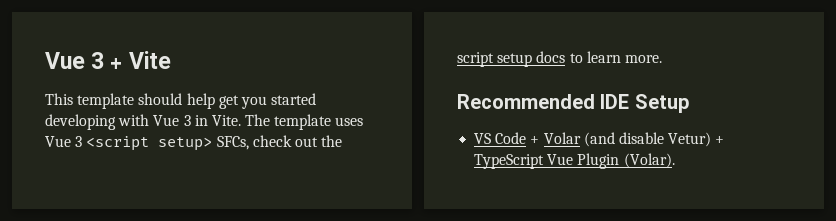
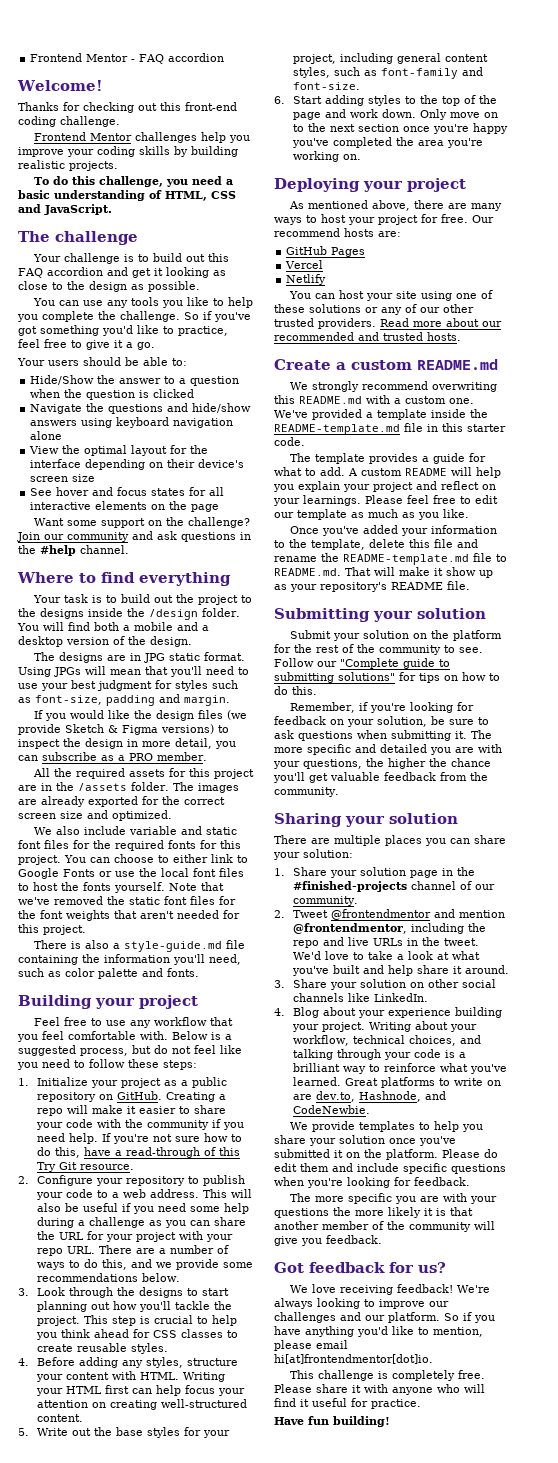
[45,51,171,69] [45,93,317,109] [45,114,364,130] [45,135,343,151] [457,51,662,67] [457,94,689,113] [474,132,725,147] [474,153,675,169] Vue 3 + Vite // This template should help get you started developing with Vue 3 in Vite. The template uses Vue 3 <script setup> SFCs, check out the script setup docs to learn more. // Recommended IDE Setup // VS Code + Volar (and disable Vetur) + TypeScript Vue Plugin (Volar). -> [30,53,225,64] [17,80,103,91] [18,102,237,113] [18,116,120,127] [33,132,250,143] [18,146,238,157] [18,160,118,171] [33,176,233,187] [18,190,236,201] [18,204,112,215] [18,231,138,245] [32,253,229,264] [18,267,226,278] [18,281,200,292] [32,297,253,308] [17,311,251,322] [18,325,228,336] [18,339,155,350] [17,357,187,366] [30,375,240,386] [30,389,195,400] [30,403,252,414] [30,417,234,428] [30,431,63,440] [29,445,209,456] [30,459,245,470] [30,474,96,482] [30,487,225,496] [30,501,220,512] [33,517,250,528] [17,531,251,542] [18,545,129,556] [17,572,231,586] [32,594,252,605] [18,608,240,620] [17,622,209,631] [18,636,192,647] [33,652,245,663] [18,666,249,677] [18,680,238,691] [18,694,230,706] [33,710,247,721] [18,724,229,735] [18,738,236,749] [18,752,207,761] [32,768,254,779] [18,782,239,793] [18,796,225,807] [18,810,172,821] [33,826,237,835] [18,840,241,851] [18,854,248,865] [18,868,244,879] [18,882,224,893] [18,896,236,905] [18,910,240,921] [18,924,86,935] [33,940,245,952] [18,954,241,965] [18,968,199,979] [18,995,198,1009] [33,1017,233,1028] [17,1031,232,1042] [18,1045,242,1056] [17,1059,197,1070] [18,1077,227,1088] [36,1091,226,1102] [36,1105,226,1116] [35,1119,244,1130] [36,1133,242,1144] [36,1147,240,1158] [36,1162,134,1172] [18,1175,245,1186] [35,1189,252,1200] [36,1203,249,1214] [36,1217,246,1228] [36,1231,233,1242] [36,1245,229,1256] [36,1259,253,1270] [36,1273,180,1282] [18,1287,229,1298] [36,1301,232,1312] [36,1315,237,1326] [35,1329,238,1340] [36,1343,168,1354] [18,1357,238,1368] [35,1371,225,1382] [35,1385,245,1396] [36,1399,247,1410] [36,1414,83,1422] [18,1427,230,1438] [292,53,488,64] [292,67,483,79] [292,82,360,90] [274,95,497,106] [292,109,498,120] [292,123,508,134] [291,137,483,148] [292,151,361,162] [274,178,466,192] [288,200,502,211] [274,214,494,225] [274,228,401,237] [286,246,366,257] [285,260,324,269] [286,274,327,285] [288,290,493,301] [274,304,474,315] [274,318,502,329] [274,332,461,341] [274,359,498,370] [289,381,497,392] [274,395,474,404] [274,409,488,420] [274,423,506,435] [274,437,305,446] [289,453,486,464] [274,467,501,478] [273,481,496,492] [273,495,498,506] [274,509,469,520] [289,525,497,536] [274,539,478,550] [274,553,507,565] [274,567,493,578] [274,581,470,592] [274,608,486,622] [289,630,502,641] [274,644,483,655] [274,658,450,669] [274,672,500,683] [274,686,317,695] [289,702,474,713] [274,716,489,727] [274,730,492,741] [274,744,502,755] [273,758,491,769] [273,772,488,783] [274,787,339,797] [274,813,458,827] [274,835,506,846] [273,849,353,860] [274,867,475,878] [292,881,495,892] [292,896,358,906] [274,909,505,920] [292,923,486,934] [292,937,479,948] [292,951,480,960] [291,965,509,976] [274,979,496,990] [292,993,428,1002] [274,1007,502,1018] [291,1021,477,1032] [292,1035,481,1046] [292,1049,466,1060] [292,1063,507,1074] [292,1077,501,1088] [292,1091,446,1102] [292,1105,370,1114] [289,1121,483,1132] [274,1135,456,1146] [274,1149,498,1160] [274,1163,506,1174] [274,1177,470,1188] [289,1193,497,1204] [274,1207,473,1218] [274,1221,495,1232] [274,1235,382,1246] [274,1262,446,1273] [289,1284,490,1295] [274,1298,449,1309] [274,1312,495,1323] [274,1326,483,1337] [274,1340,348,1351] [274,1354,433,1364] [289,1370,485,1381] [274,1384,485,1395] [274,1398,421,1409] [274,1416,390,1427] Frontend Mentor - FAQ accordion // Welcome! // Thanks for checking out this front-end coding challenge. // Frontend Mentor challenges help you improve your coding skills by building realistic projects. // To do this challenge, you need a basic understanding of HTML, CSS and JavaScript. // The challenge // Your challenge is to build out this FAQ accordion and get it looking as close to the design as possible. // You can use any tools you like to help you complete the challenge. So if you've got something you'd like to practice, feel free to give it a go. // Your users should be able to: // Hide/Show the answer to a question when the question is clicked // Navigate the questions and hide/show answers using keyboard navigation alone // View the optimal layout for the interface depending on their device's screen size // See hover and focus states for all interactive elements on the page // Want some support on the challenge? Join our community and ask questions in the #help channel. // Where to find everything // Your task is to build out the project to the designs inside the /design folder. You will find both a mobile and a desktop version of the design. // The designs are in JPG static format. Using JPGs will mean that you'll need to use your best judgment for styles such as font-size, padding and margin. // If you would like the design files (we provide Sketch & Figma versions) to inspect the design in more detail, you can subscribe as a PRO member. // All the required assets for this project are in the /assets folder. The images are already exported for the correct screen size and optimized. // We also include variable and static font files for the required fonts for this project. You can choose to either link to Google Fonts or use the local font files to host the fonts yourself. Note that we've removed the static font files for the font weights that aren't needed for this project. // There is also a style-guide.md file containing the information you'll need, such as color palette and fonts. // Building your project // Feel free to use any workflow that you feel comfortable with. Below is a suggested process, but do not feel like you need to follow these steps: // 1. Initialize your project as a public repository on GitHub. Creating a repo will make it easier to share your code with the community if you need help. If you're not sure how to do this, have a read-through of this Try Git resource. // 2. Configure your repository to publish your code to a web address. This will also be useful if you need some help during a challenge as you can share the URL for your project with your repo URL. There are a number of ways to do this, and we provide some recommendations below. // 3. Look through the designs to start planning out how you'll tackle the project. This step is crucial to help you think ahead for CSS classes to create reusable styles. // 4. Before adding any styles, structure your content with HTML. Writing your HTML first can help focus your attention on creating well-structured content. // 5. Write out the base styles for your project, including general content styles, such as font-family and font-size. // 6. Start adding styles to the top of the page and work down. Only move on to the next section once you're happy you've completed the area you're working on. // Deploying your project // As mentioned above, there are many ways to host your project for free. Our recommend hosts are: // GitHub Pages // Vercel // Netlify // You can host your site using one of these solutions or any of our other trusted providers. Read more about our recommended and trusted hosts. // Create a custom README.md // We strongly recommend overwriting this README.md with a custom one. We've provided a template inside the README-template.md file in this starter code. // The template provides a guide for what to add. A custom README will help you explain your project and reflect on your learnings. Please feel free to edit our template as much as you like. // Once you've added your information to the template, delete this file and rename the README-template.md file to README.md. That will make it show up as your repository's README file. // Submitting your solution // Submit your solution on the platform for the rest of the community to see. Follow our "Complete guide to submitting solutions" for tips on how to do this. // Remember, if you're looking for feedback on your solution, be sure to ask questions when submitting it. The more specific and detailed you are with your questions, the higher the chance you'll get valuable feedback from the community. // Sharing your solution // There are multiple places you can share your solution: // 1. Share your solution page in the #finished-projects channel of our community. // 2. Tweet @frontendmentor and mention @frontendmentor, including the repo and live URLs in the tweet. We'd love to take a look at what you've built and help share it around. // 3. Share your solution on other social channels like LinkedIn. // 4. Blog about your experience building your project. Writing about your workflow, technical choices, and talking through your code is a brilliant way to reinforce what you've learned. Great platforms to write on are dev.to, Hashnode, and CodeNewbie. // We provide templates to help you share your solution once you've submitted it on the platform. Please do edit them and include specific questions when you're looking for feedback. // The more specific you are with your questions the more likely it is that another member of the community will give you feedback. // Got feedback for us? // We love receiving feedback! We're always looking to improve our challenges and our platform. So if you have anything you'd like to mention, please email hi[at]frontendmentor[dot]io. // This challenge is completely free. Please share it with anyone who will find it useful for practice. // Have fun building!

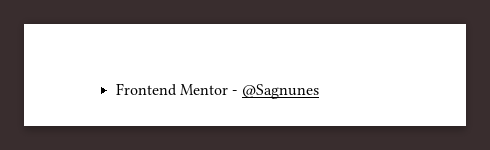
[139,53,225,64] [17,80,103,91] [18,102,237,113] [18,116,120,127] [33,132,250,143] [18,146,238,157] [18,160,118,171] [33,176,233,187] [18,190,236,201] [18,204,112,215] [18,231,138,245] [32,253,229,264] [18,267,226,278] [18,281,200,292] [32,297,253,308] [17,311,251,322] [18,325,228,336] [18,339,155,350] [17,357,187,366] [30,375,240,386] [30,389,195,400] [30,403,252,414] [30,417,234,428] [30,431,63,440] [29,445,209,456] [30,459,245,470] [30,474,96,482] [30,487,225,496] [30,501,220,512] [33,517,250,528] [17,531,251,542] [18,545,129,556] [17,572,231,586] [32,594,252,605] [18,608,240,620] [17,622,209,631] [18,636,192,647] [33,652,245,663] [18,666,249,677] [18,680,238,691] [18,694,230,706] [33,710,247,721] [18,724,229,735] [18,738,236,749] [18,752,207,761] [32,768,254,779] [18,782,239,793] [18,796,225,807] [18,810,172,821] [33,826,237,835] [18,840,241,851] [18,854,248,865] [18,868,244,879] [18,882,224,893] [18,896,236,905] [18,910,240,921] [18,924,86,935] [33,940,245,952] [18,954,241,965] [18,968,199,979] [18,995,198,1009] [33,1017,233,1028] [17,1031,232,1042] [18,1045,242,1056] [17,1059,197,1070] [18,1077,227,1088] [36,1091,226,1102] [36,1105,226,1116] [35,1119,244,1130] [36,1133,242,1144] [36,1147,240,1158] [36,1162,134,1172] [18,1175,245,1186] [35,1189,252,1200] [36,1203,249,1214] [36,1217,246,1228] [36,1231,233,1242] [36,1245,229,1256] [36,1259,253,1270] [36,1273,180,1282] [18,1287,229,1298] [36,1301,232,1312] [36,1315,237,1326] [35,1329,238,1340] [36,1343,168,1354] [18,1357,238,1368] [35,1371,225,1382] [35,1385,245,1396] [36,1399,247,1410] [36,1414,83,1422] [18,1427,230,1438] [292,53,488,64] [292,67,483,79] [292,82,360,90] [274,95,497,106] [292,109,498,120] [292,123,508,134] [291,137,483,148] [292,151,361,162] [274,178,466,192] [288,200,502,211] [274,214,494,225] [274,228,401,237] [286,246,366,257] [285,260,324,269] [286,274,327,285] [288,290,493,301] [274,304,474,315] [274,318,502,329] [274,332,461,341] [274,359,498,370] [289,381,497,392] [274,395,474,404] [274,409,488,420] [274,423,506,435] [274,437,305,446] [289,453,486,464] [274,467,501,478] [273,481,496,492] [273,495,498,506] [274,509,469,520] [289,525,497,536] [274,539,478,550] [274,553,507,565] [274,567,493,578] [274,581,470,592] [274,608,486,622] [289,630,502,641] [274,644,483,655] [274,658,450,669] [274,672,500,683] [274,686,317,695] [289,702,474,713] [274,716,489,727] [274,730,492,741] [274,744,502,755] [273,758,491,769] [273,772,488,783] [274,787,339,797] [274,813,458,827] [274,835,506,846] [273,849,353,860] [274,867,475,878] [292,881,495,892] [292,896,358,906] [274,909,505,920] [292,923,486,934] [292,937,479,948] [292,951,480,960] [291,965,509,976] [274,979,496,990] [292,993,428,1002] [274,1007,502,1018] [291,1021,477,1032] [292,1035,481,1046] [292,1049,466,1060] [292,1063,507,1074] [292,1077,501,1088] [292,1091,446,1102] [292,1105,370,1114] [289,1121,483,1132] [274,1135,456,1146] [274,1149,498,1160] [274,1163,506,1174] [274,1177,470,1188] [289,1193,497,1204] [274,1207,473,1218] [274,1221,495,1232] [274,1235,382,1246] [274,1262,446,1273] [289,1284,490,1295] [274,1298,449,1309] [274,1312,495,1323] [274,1326,483,1337] [274,1340,348,1351] [274,1354,433,1364] [289,1370,485,1381] [274,1384,485,1395] [274,1398,421,1409] [274,1416,390,1427] FAQ accordion // Welcome! // Thanks for checking out this front-end coding challenge. // Frontend Mentor challenges help you improve your coding skills by building realistic projects. // To do this challenge, you need a basic understanding of HTML, CSS and JavaScript. // The challenge // Your challenge is to build out this FAQ accordion and get it looking as close to the design as possible. // You can use any tools you like to help you complete the challenge. So if you've got something you'd like to practice, feel free to give it a go. // Your users should be able to: // Hide/Show the answer to a question when the question is clicked // Navigate the questions and hide/show answers using keyboard navigation alone // View the optimal layout for the interface depending on their device's screen size // See hover and focus states for all interactive elements on the page // Want some support on the challenge? Join our community and ask questions in the #help channel. // Where to find everything // Your task is to build out the project to the designs inside the /design folder. You will find both a mobile and a desktop version of the design. // The designs are in JPG static format. Using JPGs will mean that you'll need to use your best judgment for styles such as font-size, padding and margin. // If you would like the design files (we provide Sketch & Figma versions) to inspect the design in more detail, you can subscribe as a PRO member. // All the required assets for this project are in the /assets folder. The images are already exported for the correct screen size and optimized. // We also include variable and static font files for the required fonts for this project. You can choose to either link to Google Fonts or use the local font files to host the fonts yourself. Note that we've removed the static font files for the font weights that aren't needed for this project. // There is also a style-guide.md file containing the information you'll need, such as color palette and fonts. // Building your project // Feel free to use any workflow that you feel comfortable with. Below is a suggested process, but do not feel like you need to follow these steps: // 1. Initialize your project as a public repository on GitHub. Creating a repo will make it easier to share your code with the community if you need help. If you're not sure how to do this, have a read-through of this Try Git resource. // 2. Configure your repository to publish your code to a web address. This will also be useful if you need some help during a challenge as you can share the URL for your project with your repo URL. There are a number of ways to do this, and we provide some recommendations below. // 3. Look through the designs to start planning out how you'll tackle the project. This step is crucial to help you think ahead for CSS classes to create reusable styles. // 4. Before adding any styles, structure your content with HTML. Writing your HTML first can help focus your attention on creating well-structured content. // 5. Write out the base styles for your project, including general content styles, such as font-family and font-size. // 6. Start adding styles to the top of the page and work down. Only move on to the next section once you're happy you've completed the area you're working on. // Deploying your project // As mentioned above, there are many ways to host your project for free. Our recommend hosts are: // GitHub Pages // Vercel // Netlify // You can host your site using one of these solutions or any of our other trusted providers. Read more about our recommended and trusted hosts. // Create a custom README.md // We strongly recommend overwriting this README.md with a custom one. We've provided a template inside the README-template.md file in this starter code. // The template provides a guide for what to add. A custom README will help you explain your project and reflect on your learnings. Please feel free to edit our template as much as you like. // Once you've added your information to the template, delete this file and rename the README-template.md file to README.md. That will make it show up as your repository's README file. // Submitting your solution // Submit your solution on the platform for the rest of the community to see. Follow our "Complete guide to submitting solutions" for tips on how to do this. // Remember, if you're looking for feedback on your solution, be sure to ask questions when submitting it. The more specific and detailed you are with your questions, the higher the chance you'll get valuable feedback from the community. // Sharing your solution // There are multiple places you can share your solution: // 1. Share your solution page in the #finished-projects channel of our community. // 2. Tweet @frontendmentor and mention @frontendmentor, including the repo and live URLs in the tweet. We'd love to take a look at what you've built and help share it around. // 3. Share your solution on other social channels like LinkedIn. // 4. Blog about your experience building your project. Writing about your workflow, technical choices, and talking through your code is a brilliant way to reinforce what you've learned. Great platforms to write on are dev.to, Hashnode, and CodeNewbie. // We provide templates to help you share your solution once you've submitted it on the platform. Please do edit them and include specific questions when you're looking for feedback. // The more specific you are with your questions the more likely it is that another member of the community will give you feedback. // Got feedback for us? // We love receiving feedback! We're always looking to improve our challenges and our platform. So if you have anything you'd like to mention, please email hi[at]frontendmentor[dot]io. // This challenge is completely free. Please share it with anyone who will find it useful for practice. // Have fun building! -> [241,84,319,99] @Sagnunes

